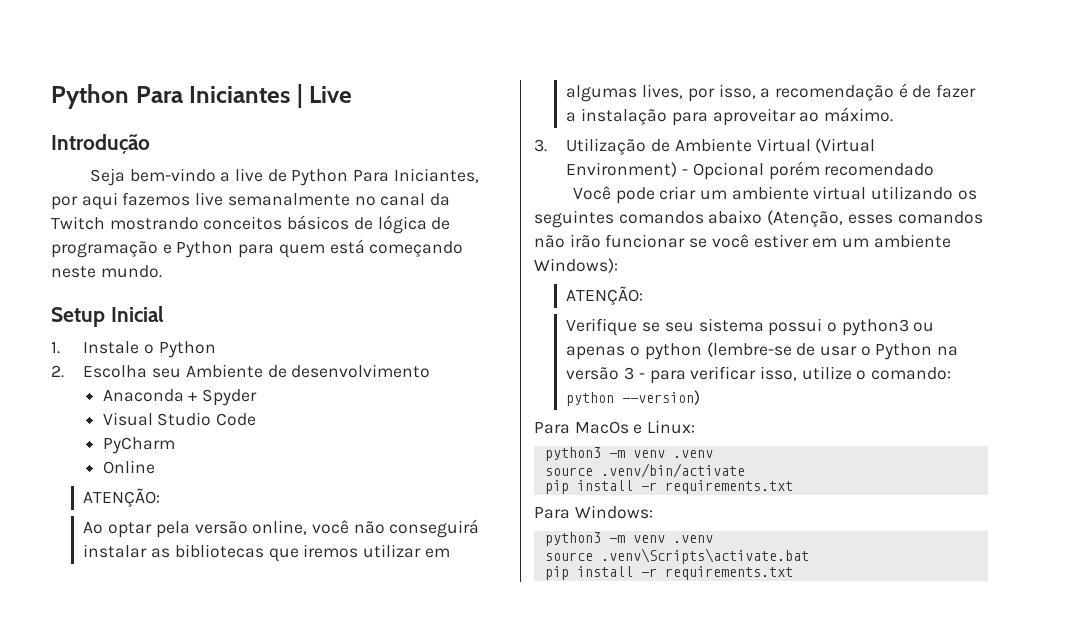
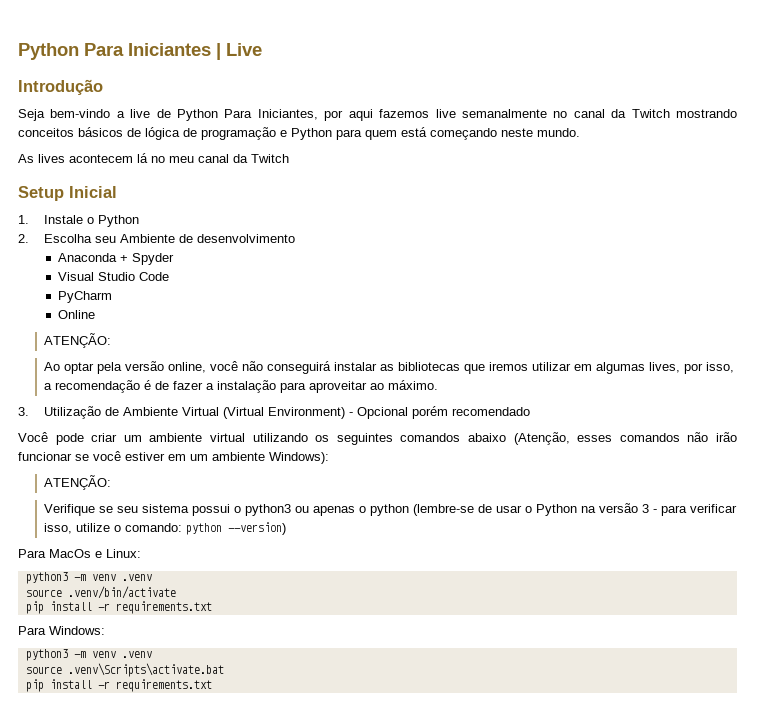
(162, 271) none -> [18,153,289,163] // As lives acontecem lá no meu canal da Twitch

